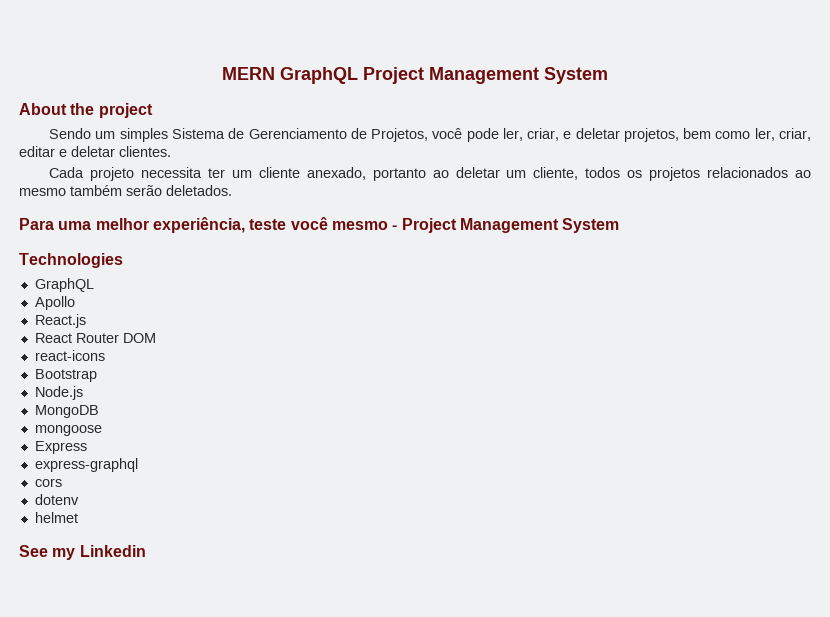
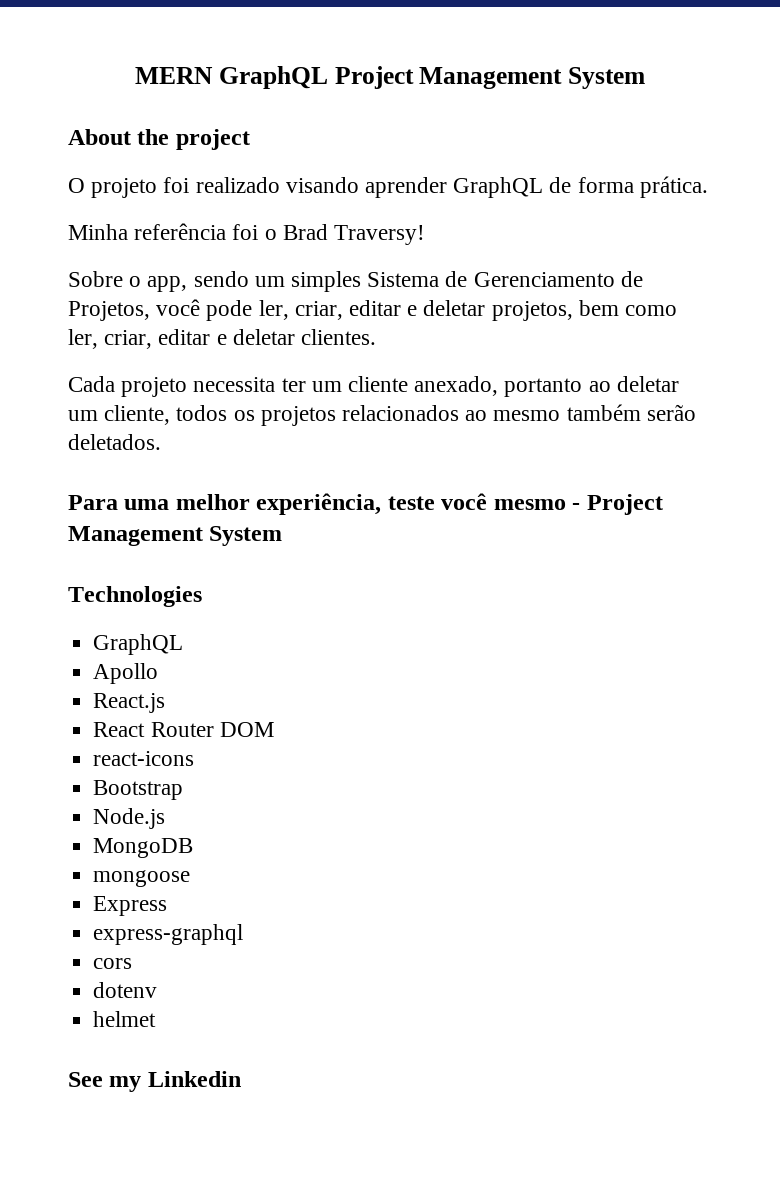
[49,128,92,139] Sendo -> [68,176,708,198] [68,223,426,245] [68,271,249,292] O projeto foi realizado visando aprender GraphQL de forma prática. // Minha referência foi o Brad Traversy! // Sobre o app, sendo
(560, 134) none -> [349,300,402,316] editar

